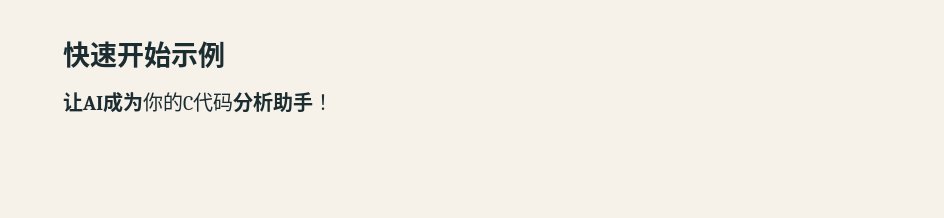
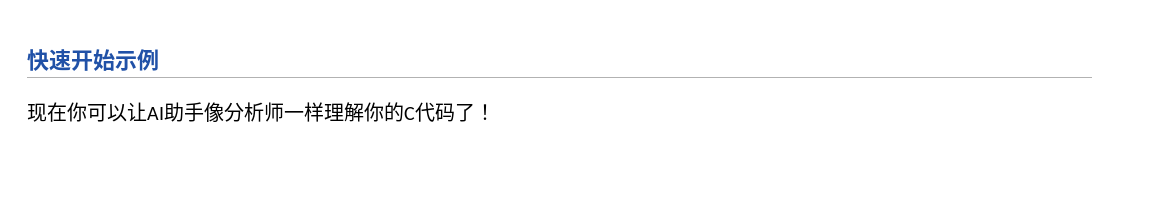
[63,91,143,113] 让AI成为 -> [27,102,364,122] 现在你可以让AI助手像分析师一样理解
[233,92,313,113] 分析助手 -> [455,103,475,122] 了

